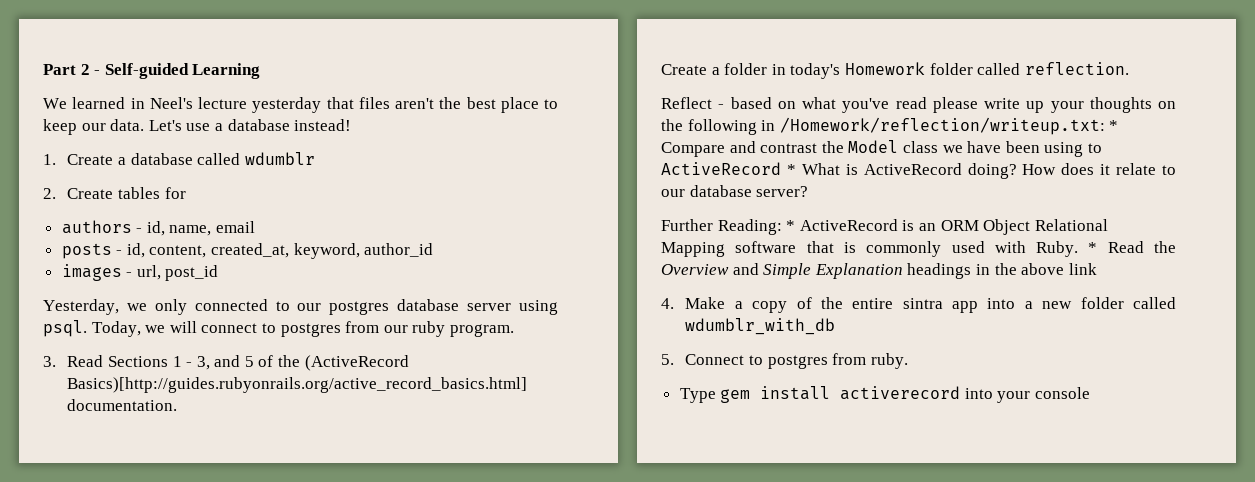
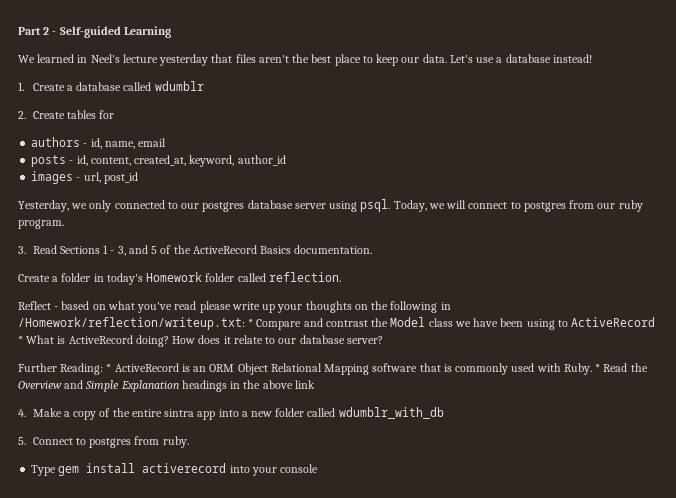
[304,355,409,371] [67,377,528,393] (ActiveRecord Basics)[http://guides.rubyonrails.org/active_record_basics.html] -> [192,245,291,254] ActiveRecord Basics

